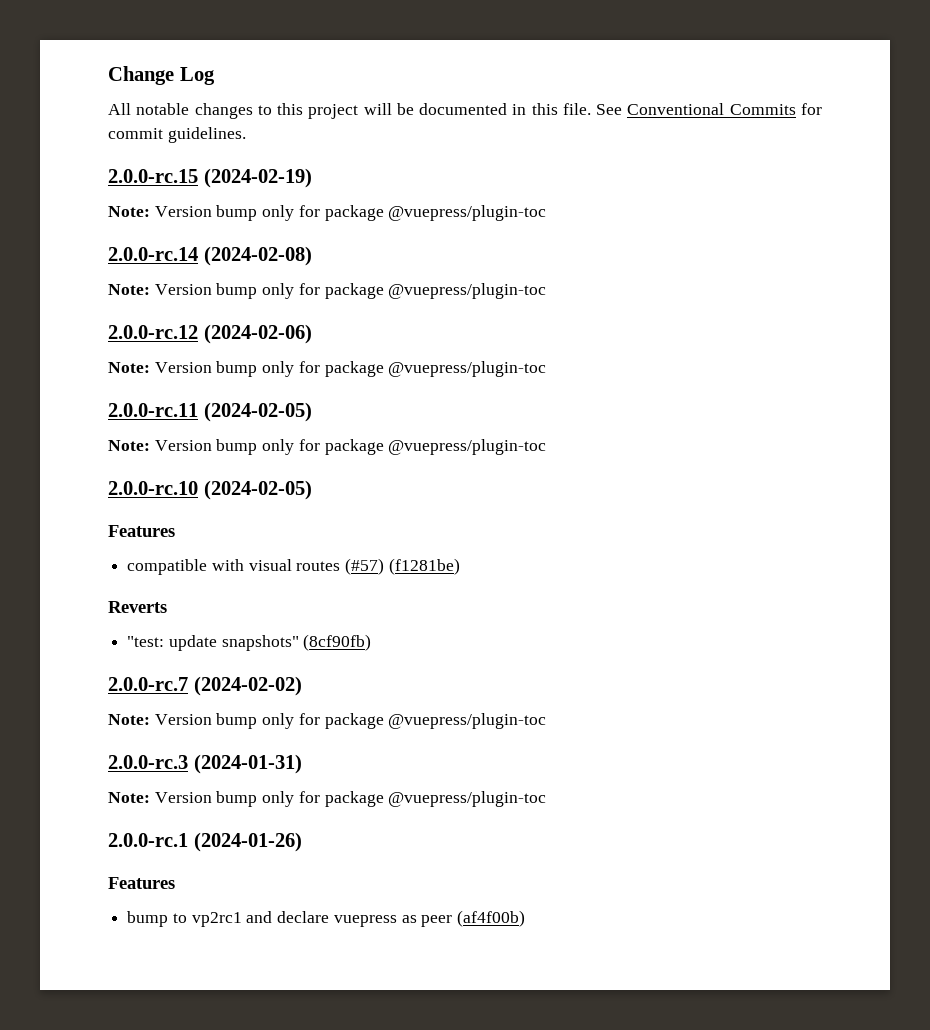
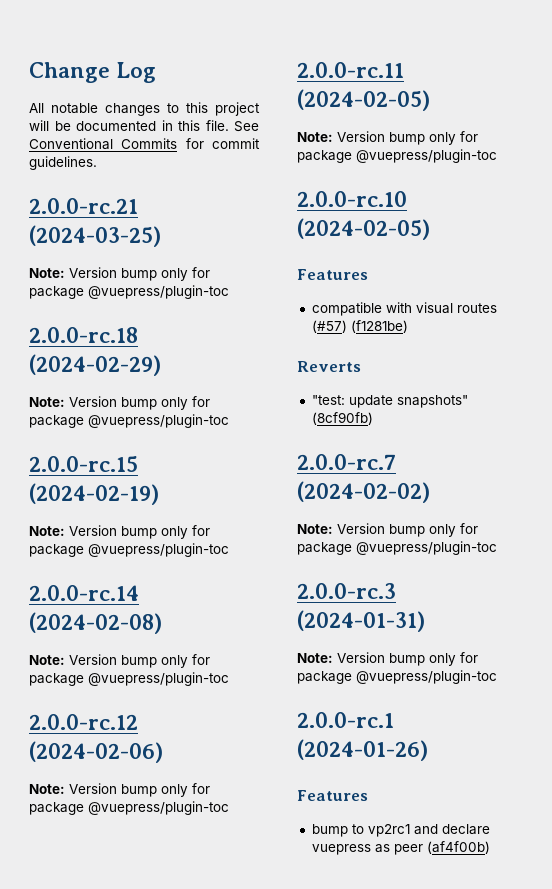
(246, 135) none -> [29,198,138,214] [29,225,161,247] [29,267,210,281] [29,285,229,299] [29,327,138,343] [29,354,161,376] [29,396,210,410] [29,414,229,428] // 2.0.0-rc.21 (2024-03-25) // Note: Version bump only for package @vuepress/plugin-toc // 2.0.0-rc.18 (2024-02-29) // Note: Version bump only for package @vuepress/plugin-toc

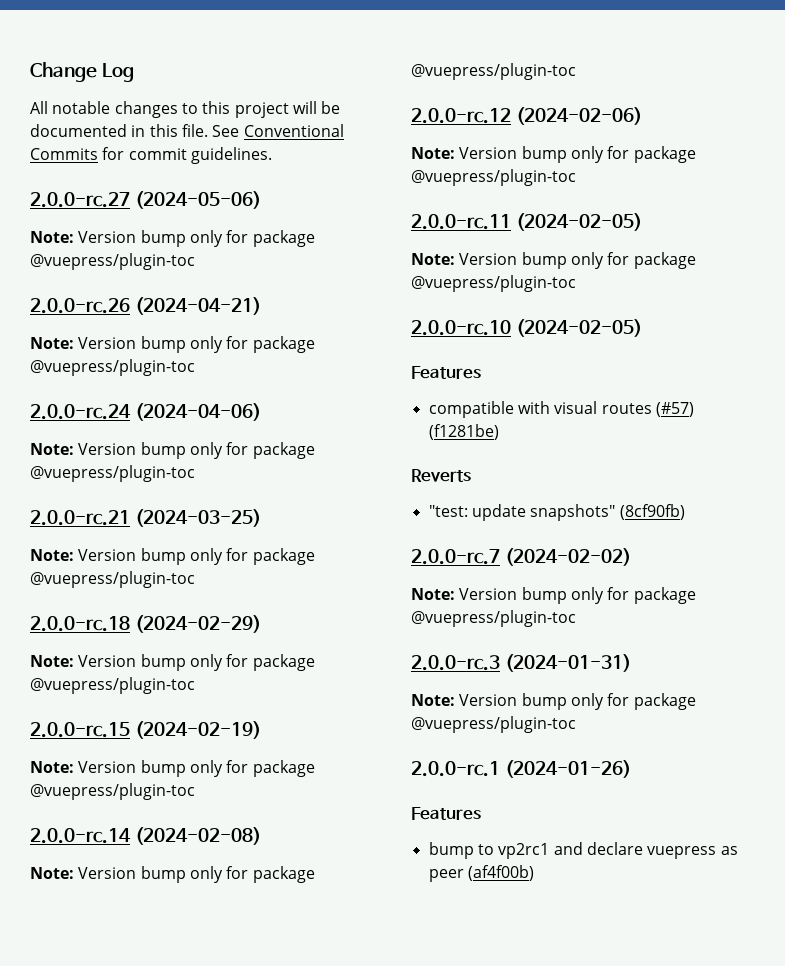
(97, 163) none -> [30,191,261,209] [30,230,315,247] [30,253,195,270] [30,297,261,315] [30,336,315,353] [30,359,195,376] [30,403,261,421] [30,442,315,459] [30,465,195,482] // 2.0.0-rc.27 (2024-05-06) // Note: Version bump only for package @vuepress/plugin-toc // 2.0.0-rc.26 (2024-04-21) // Note: Version bump only for package @vuepress/plugin-toc // 2.0.0-rc.24 (2024-04-06) // Note: Version bump only for package @vuepress/plugin-toc

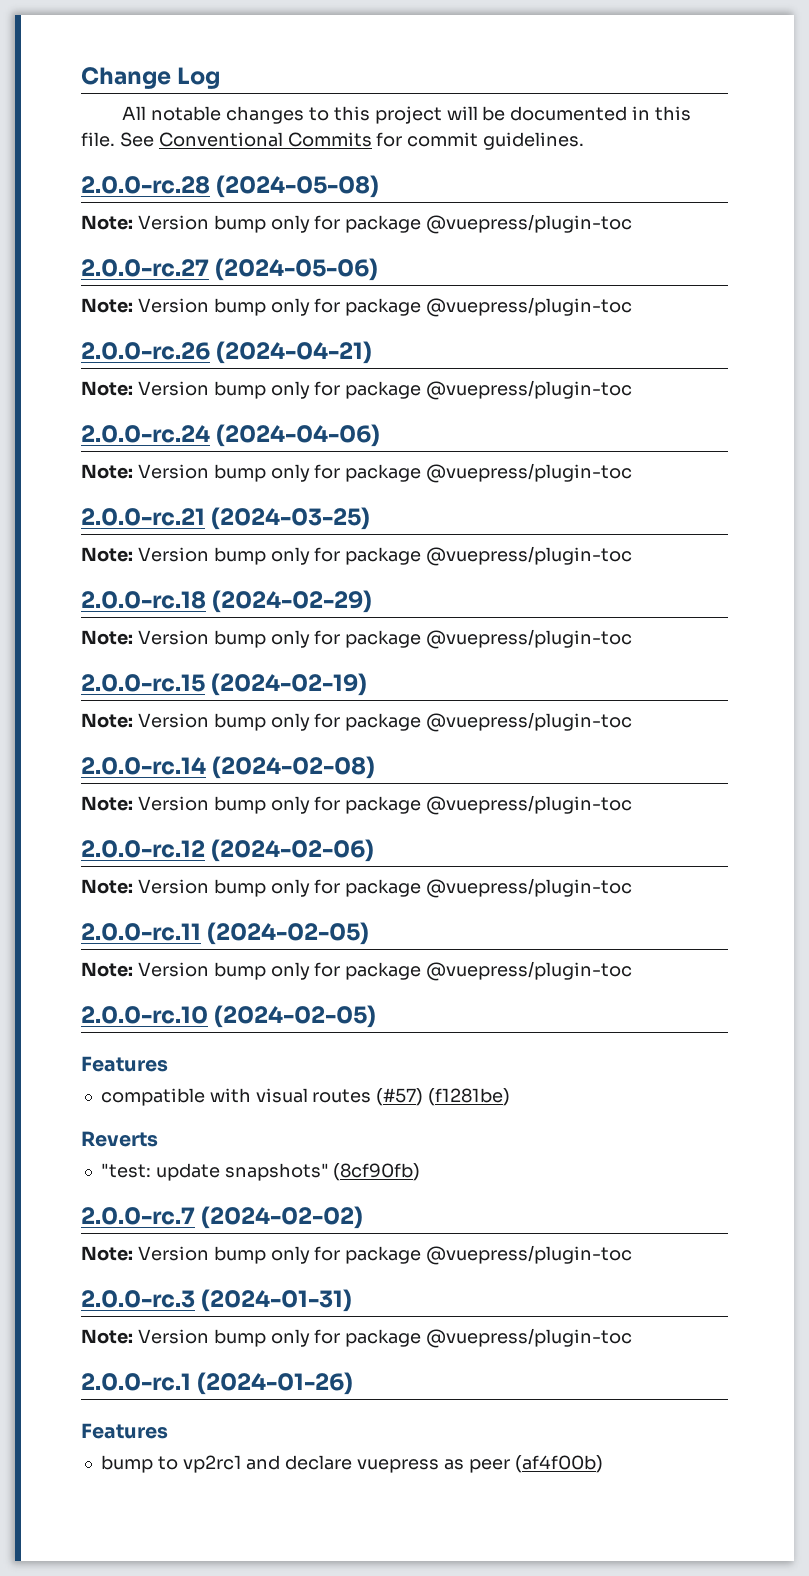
(272, 155) none -> [81,175,380,198] [81,214,633,234] // 2.0.0-rc.28 (2024-05-08) // Note: Version bump only for package @vuepress/plugin-toc

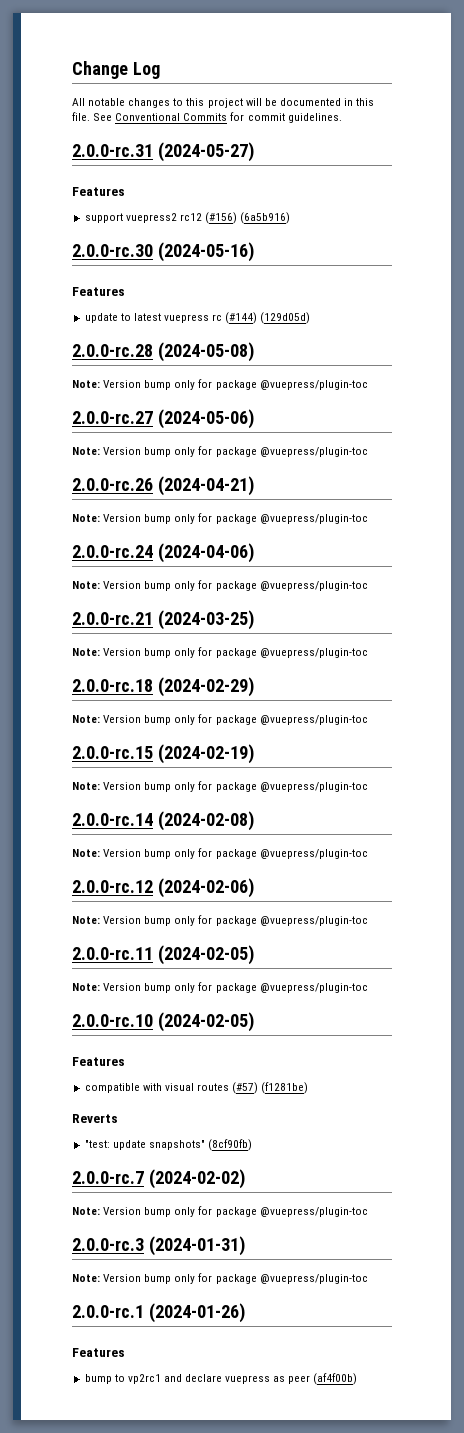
(585, 141) none -> [72,142,254,162] [72,187,125,196] [84,212,291,224] [72,242,254,262] [72,287,125,296] [84,312,311,324] // 2.0.0-rc.31 (2024-05-27) // Features // support vuepress2 rc12 (#156) (6a5b916) // 2.0.0-rc.30 (2024-05-16) // Features // update to latest vuepress rc (#144) (129d05d)

